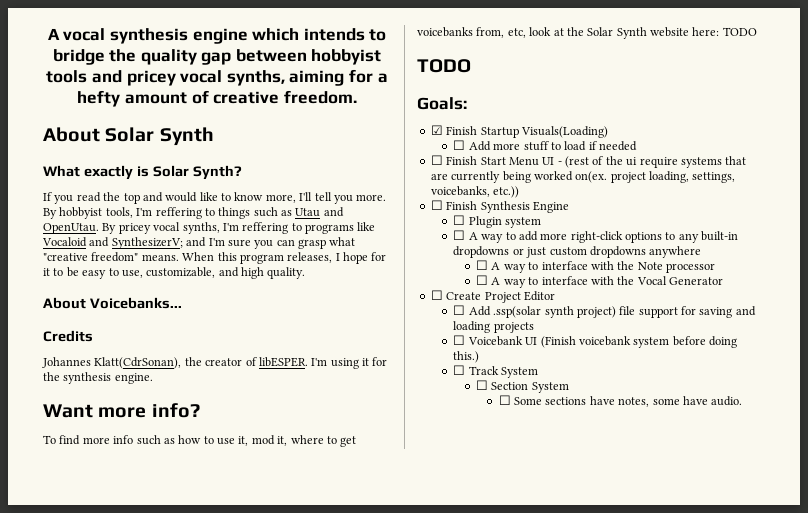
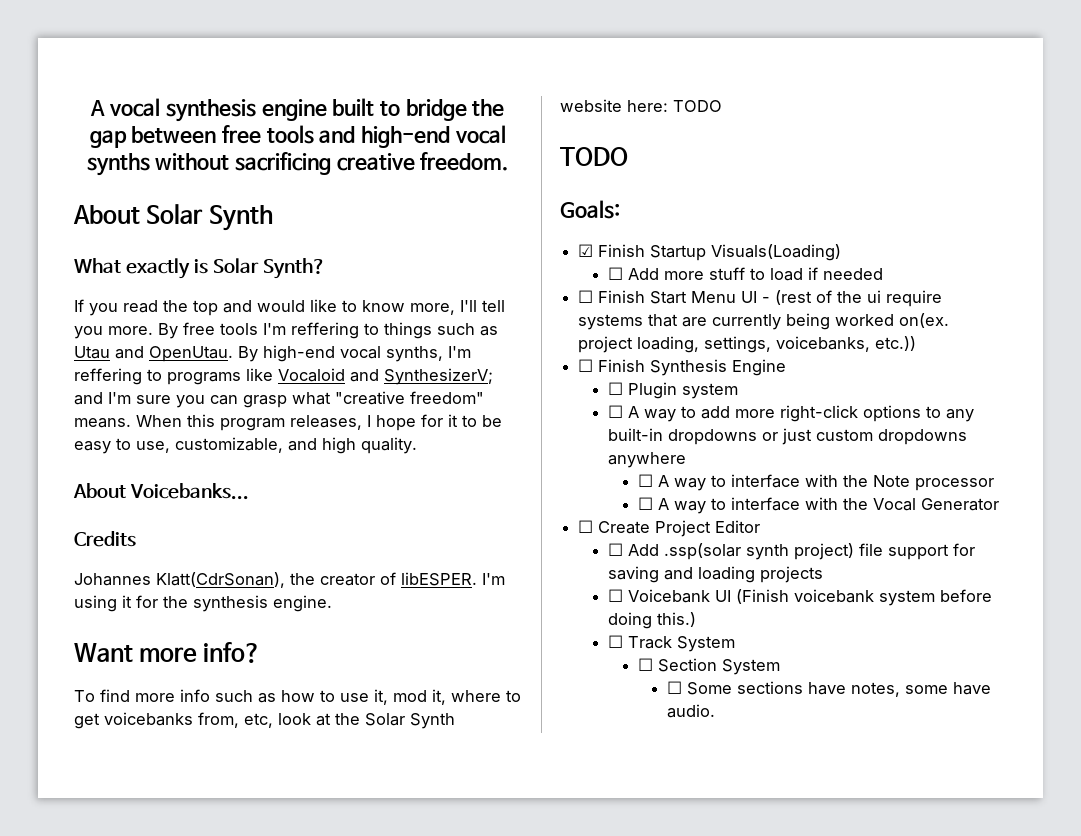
[252,28,365,41] which intends -> [332,98,375,116] built
[140,49,197,65] quality -> (505, 108) none
[311,49,382,65] hobbyist -> [221,125,261,144] free
[126,69,388,86] [77,90,209,107] pricey vocal synths, aiming for a hefty amount of -> [360,125,506,148] [86,152,332,176] high-end vocal synths without sacrificing
[59,207,133,219] hobbyist tools, -> [183,322,258,335] free tools
[118,223,151,234] pricey -> [263,345,335,362] high-end

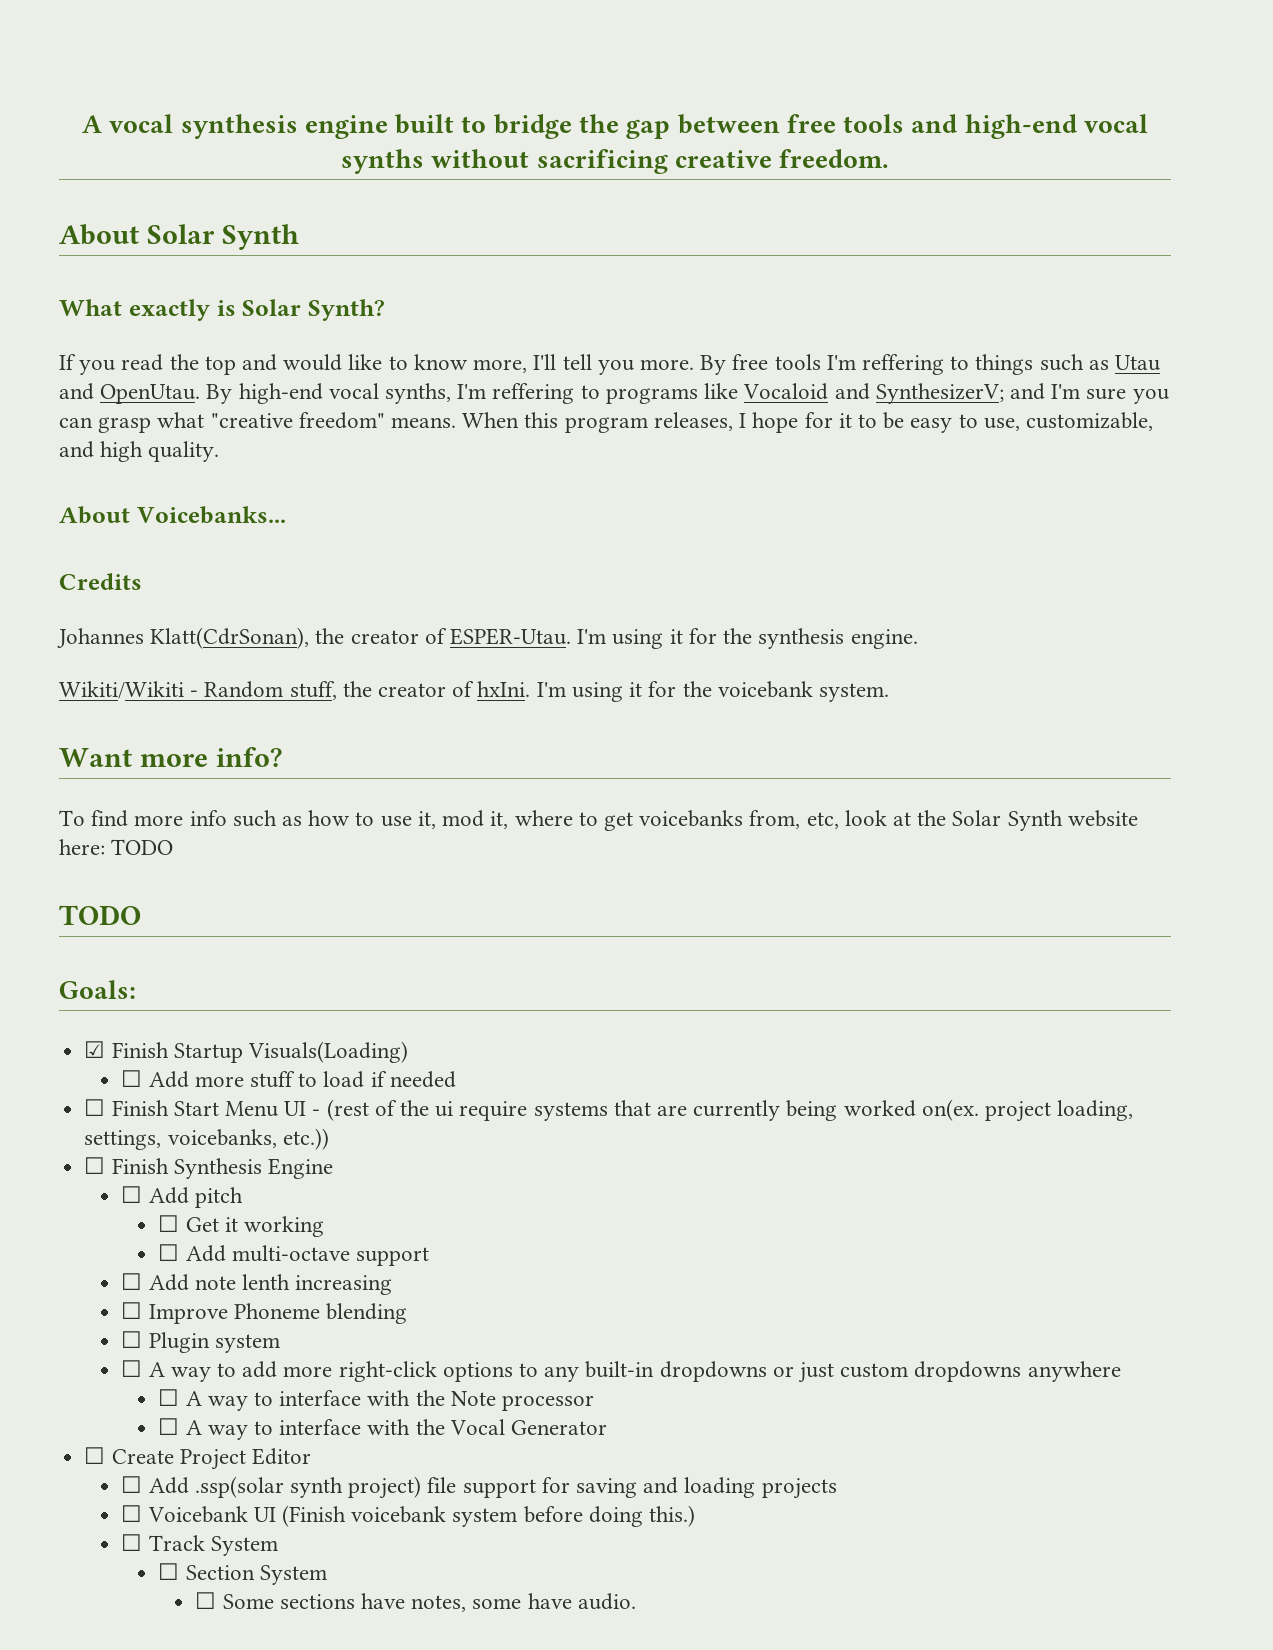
[401,572,477,586] libESPER. -> [450,628,572,645] ESPER-Utau.
(332, 603) none -> [59,681,889,702] // Wikiti/Wikiti - Random stuff, the creator of hxIni. I'm using it for the voicebank system.
(787, 367) none -> [121,1186,243,1208] [158,1215,324,1237] [158,1244,429,1266] [121,1273,393,1295] [121,1302,407,1324] // ☐ Add pitch // ☐ Get it working // ☐ Add multi-octave support // ☐ Add note lenth increasing // ☐ Improve Phoneme blending

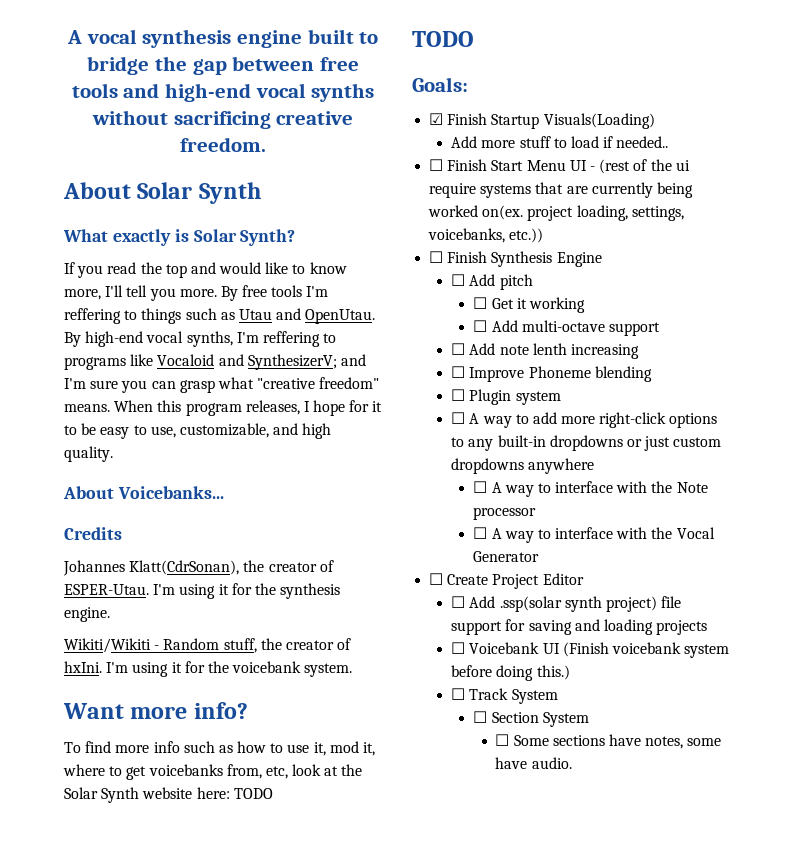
[121,1070,143,1087] ☐ -> (655, 121) none
[389,1071,456,1088] needed -> [616,136,669,148] needed..

